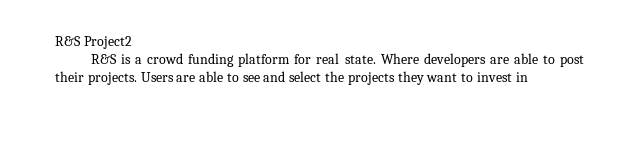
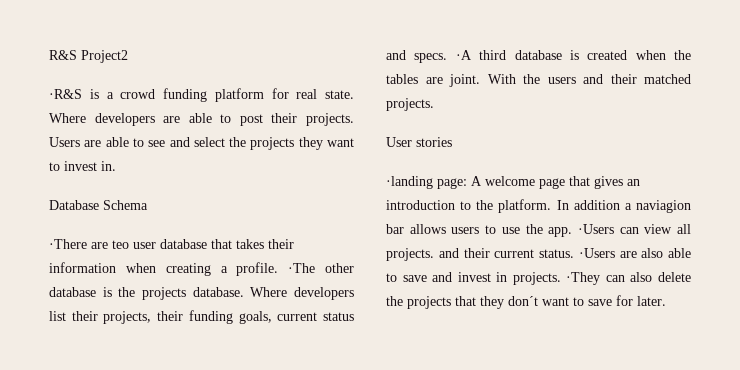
[90,54,117,64] R&S -> [49,89,82,99] ·R&S
[515,72,528,82] in -> [101,161,116,171] [49,200,148,210] [49,239,294,249] [49,262,354,276] [49,287,354,300] [49,310,355,324] [386,50,691,63] [386,74,691,87] [386,98,434,111] [386,137,452,147] [386,176,640,189] [386,199,691,213] [386,224,691,237] [386,248,691,261] [386,272,691,285] [386,295,666,309] in. // Database Schema // ·There are teo user database that takes their information when creating a profile. ·The other database is the projects database. Where developers list their projects, their funding goals, current status and specs. ·A third database is created when the tables are joint. With the users and their matched projects. // User stories // ·landing page: A welcome page that gives an introduction to the platform. In addition a naviagion bar allows users to use the app. ·Users can view all projects. and their current status. ·Users are also able to save and invest in projects. ·They can also delete the projects that they don´t want to save for later.

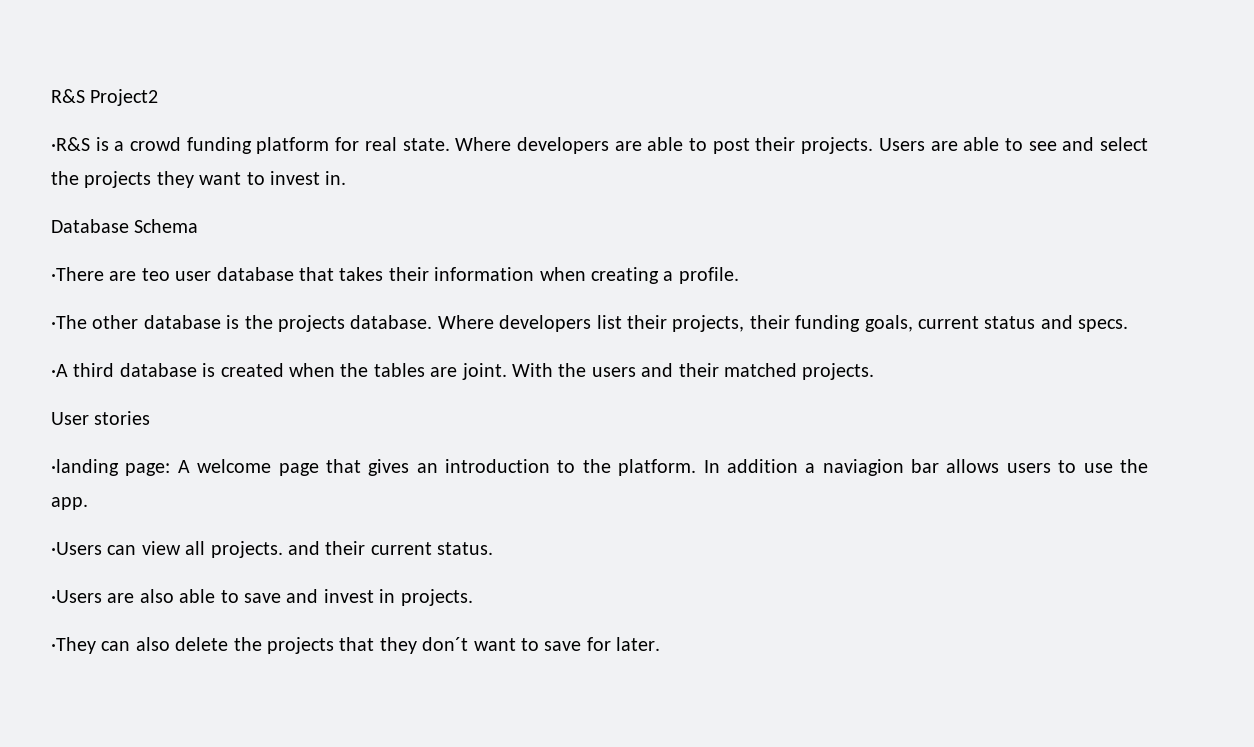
(279, 269) none -> (739, 275) //
(448, 58) none -> (1129, 325) //
(573, 232) none -> (88, 503) //
(574, 253) none -> (494, 548) //
(561, 278) none -> (473, 597) //

